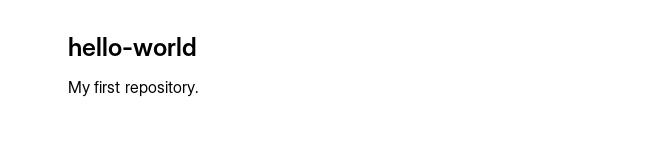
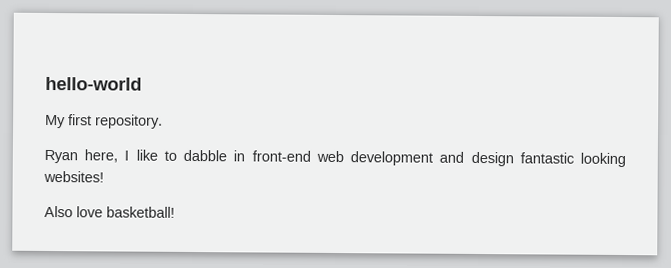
(199, 89) none -> [44,149,626,168] [43,170,104,183] [44,205,175,218] // Ryan here, I like to dabble in front-end web development and design fantastic looking websites! // Also love basketball!

